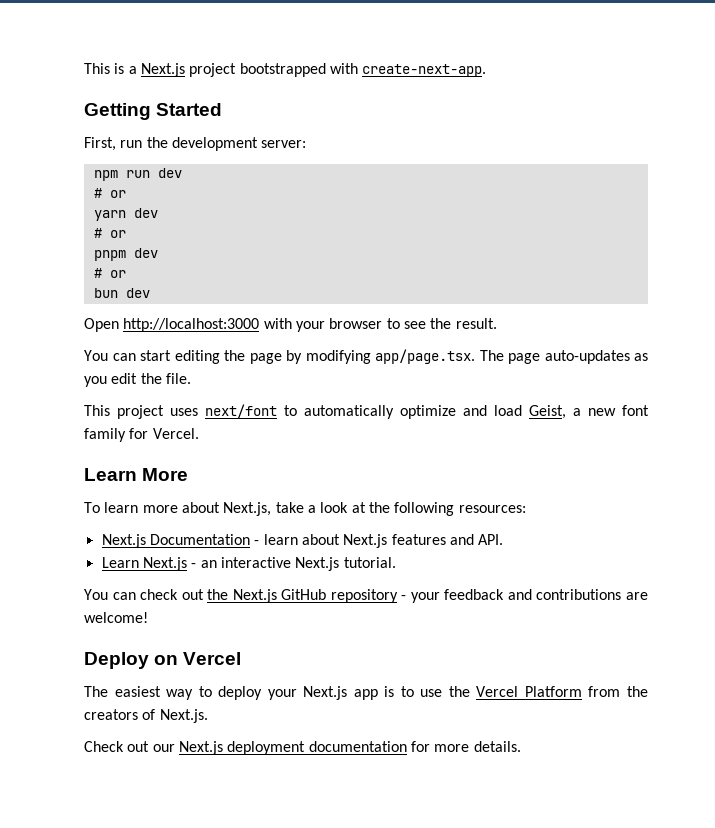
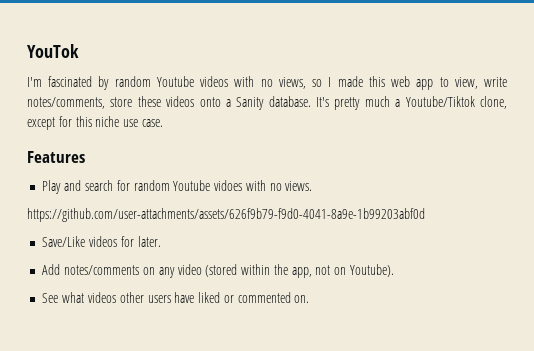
[84,63,487,77] [84,103,223,120] [84,137,307,151] [93,168,182,181] [93,188,126,198] [93,208,158,221] [93,228,126,238] [93,248,158,261] [93,268,126,278] [93,288,150,298] [84,318,497,332] [84,349,648,364] [84,373,191,387] [84,404,649,419] [84,428,199,442] [84,468,189,481] [84,502,526,516] [101,534,504,548] [101,557,396,571] [84,589,649,603] [84,612,148,623] [84,652,242,669] [84,686,649,700] [84,709,208,723] [84,741,521,755] This is a Next.js project bootstrapped with create-next-app. // Getting Started // First, run the development server: // npm run dev // # or // yarn dev // # or // pnpm dev // # or // bun dev // Open http://localhost:3000 with your browser to see the result. // You can start editing the page by modifying app/page.tsx. The page auto-updates as you edit the file. // This project uses next/font to automatically optimize and load Geist, a new font family for Vercel. // Learn More // To learn more about Next.js, take a look at the following resources: // Next.js Documentation - learn about Next.js features and API. // Learn Next.js - an interactive Next.js tutorial. // You can check out the Next.js GitHub repository - your feedback and contributions are welcome! // Deploy on Vercel // The easiest way to deploy your Next.js app is to use the Vercel Platform from the creators of Next.js. // Check out our Next.js deployment documentation for more details. -> [27,44,79,58] [27,76,508,90] [27,96,507,110] [27,116,163,130] [27,151,85,163] [42,180,313,194] [27,208,425,222] [42,236,161,247] [42,264,394,278] [42,292,310,303] YouTok // I'm fascinated by random Youtube videos with no views, so I made this web app to view, write notes/comments, store these videos onto a Sanity database. It's pretty much a Youtube/Tiktok clone, except for this niche use case. // Features // Play and search for random Youtube vidoes with no views. // https://github.com/user-attachments/assets/626f9b79-f9d0-4041-8a9e-1b99203abf0d // Save/Like videos for later. // Add notes/comments on any video (stored within the app, not on Youtube). // See what videos other users have liked or commented on.

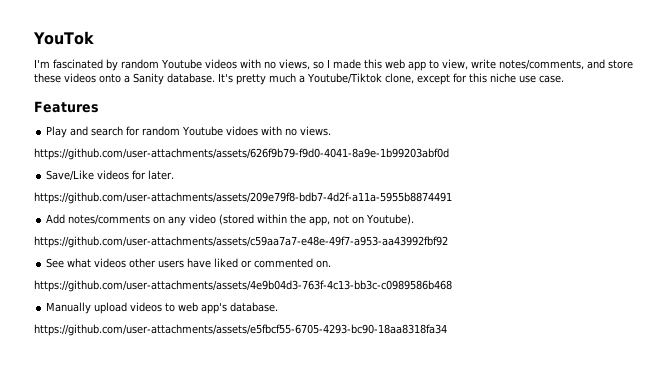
(105, 103) none -> [586,59,605,69] and
(161, 241) none -> [34,192,452,204] // https://github.com/user-attachments/assets/209e79f8-bdb7-4d2f-a11a-5955b8874491
(394, 270) none -> [34,236,448,248] // https://github.com/user-attachments/assets/c59aa7a7-e48e-49f7-a953-aa43992fbf92
(310, 299) none -> [34,280,452,292] [46,302,279,314] [34,324,447,336] // https://github.com/user-attachments/assets/4e9b04d3-763f-4c13-bb3c-c0989586b468 // Manually upload videos to web app's database. // https://github.com/user-attachments/assets/e5fbcf55-6705-4293-bc90-18aa8318fa34

